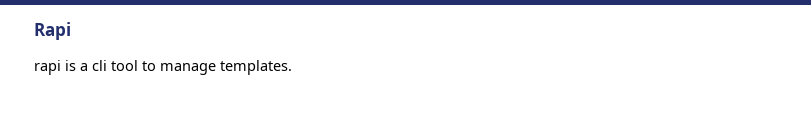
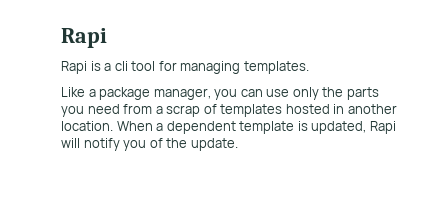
[34,60,61,75] rapi -> [61,61,87,74] Rapi
[142,61,216,75] to manage -> [158,61,241,74] for managing
(292, 67) none -> [61,87,379,100] [61,104,397,117] [61,121,396,134] [61,138,238,151] // Like a package manager, you can use only the parts you need from a scrap of templates hosted in another location. When a dependent template is updated, Rapi will notify you of the update.

